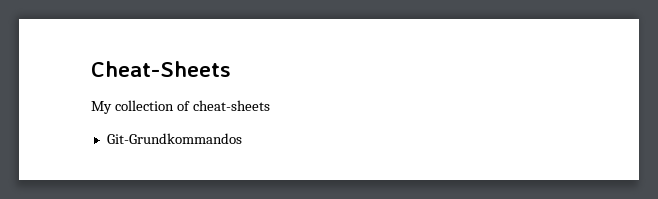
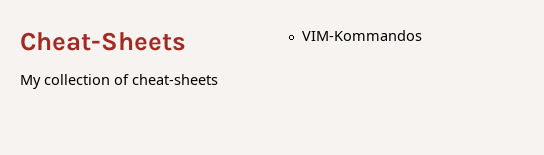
[106,133,242,144] Git-Grundkommandos -> [301,30,422,41] VIM-Kommandos

